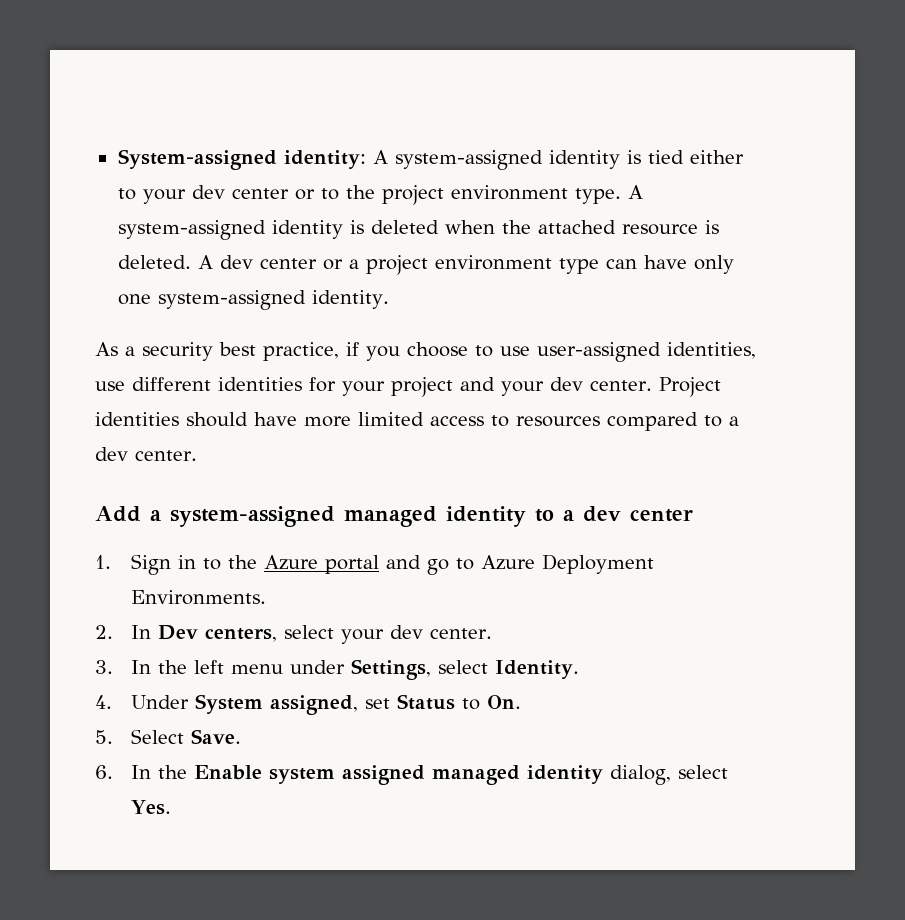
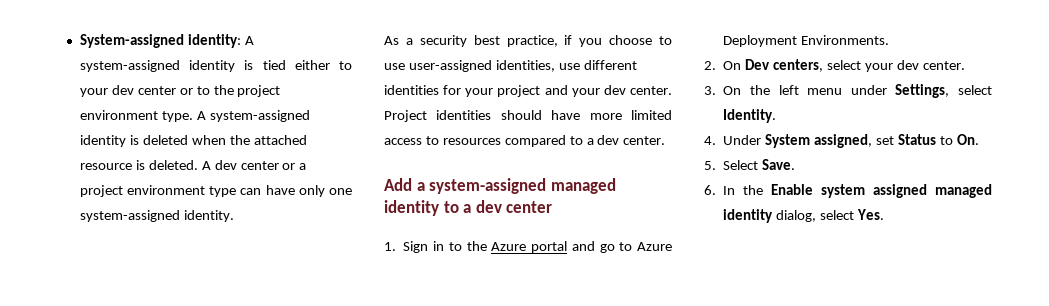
[130,625,151,639] In -> [723,61,742,70] On
[130,660,151,674] In -> [723,86,742,95] On

